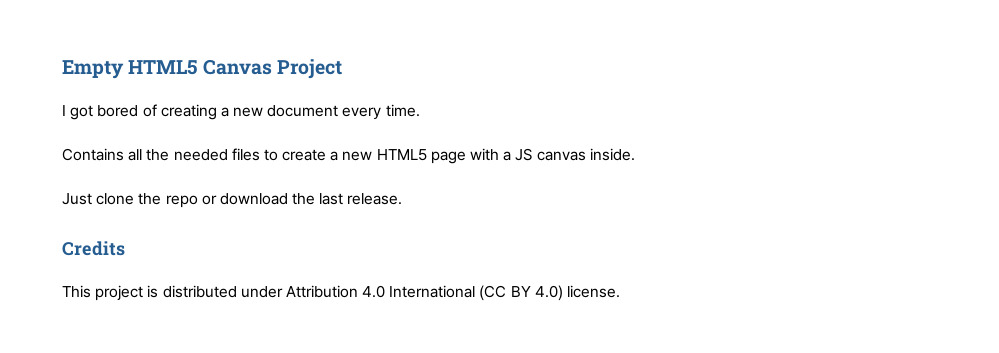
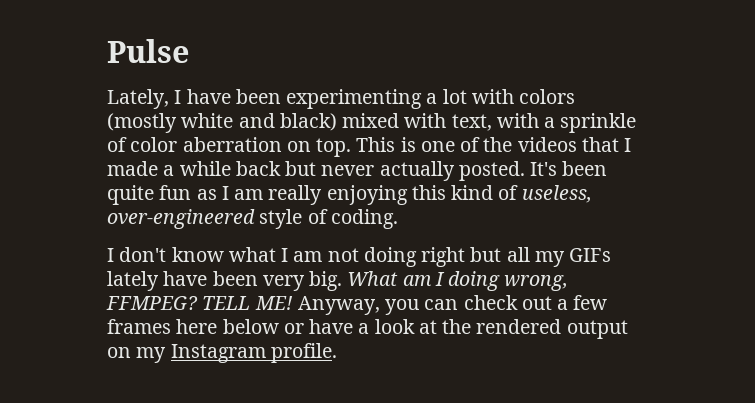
[62,59,342,79] [62,104,420,120] [62,148,635,164] [62,193,403,208] [62,241,125,256] [62,285,621,301] Empty HTML5 Canvas Project // I got bored of creating a new document every time. // Contains all the needed files to create a new HTML5 page with a JS canvas inside. // Just clone the repo or download the last release. // Credits // This project is distributed under Attribution 4.0 International (CC BY 4.0) license. -> [107,39,189,63] [107,89,576,109] [107,113,637,133] [107,137,632,157] [107,161,608,181] [107,185,592,205] [107,209,398,229] [107,247,612,267] [107,271,569,291] [106,295,608,315] [107,319,628,339] [107,343,337,363] Pulse // Lately, I have been experimenting a lot with colors (mostly white and black) mixed with text, with a sprinkle of color aberration on top. This is one of the videos that I made a while back but never actually posted. It's been quite fun as I am really enjoying this kind of useless, over-engineered style of coding. // I don't know what I am not doing right but all my GIFs lately have been very big. What am I doing wrong, FFMPEG? TELL ME! Anyway, you can check out a few frames here below or have a look at the rendered output on my Instagram profile.

